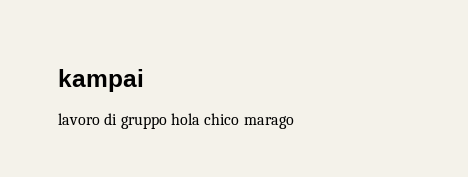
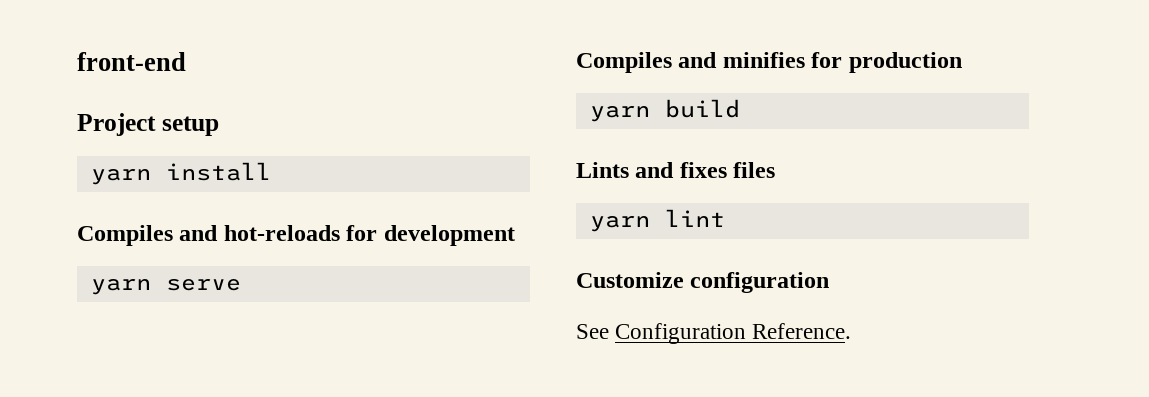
[58,69,144,92] [58,113,294,129] kampai // lavoro di gruppo hola chico marago -> [77,52,186,71] [77,113,219,136] [90,162,271,185] [77,225,515,246] [90,278,241,295] [576,52,962,73] [589,99,740,122] [576,162,776,178] [589,209,725,232] [576,272,830,293] [576,323,852,344] front-end // Project setup // yarn install // Compiles and hot-reloads for development // yarn serve // Compiles and minifies for production // yarn build // Lints and fixes files // yarn lint // Customize configuration // See Configuration Reference.

